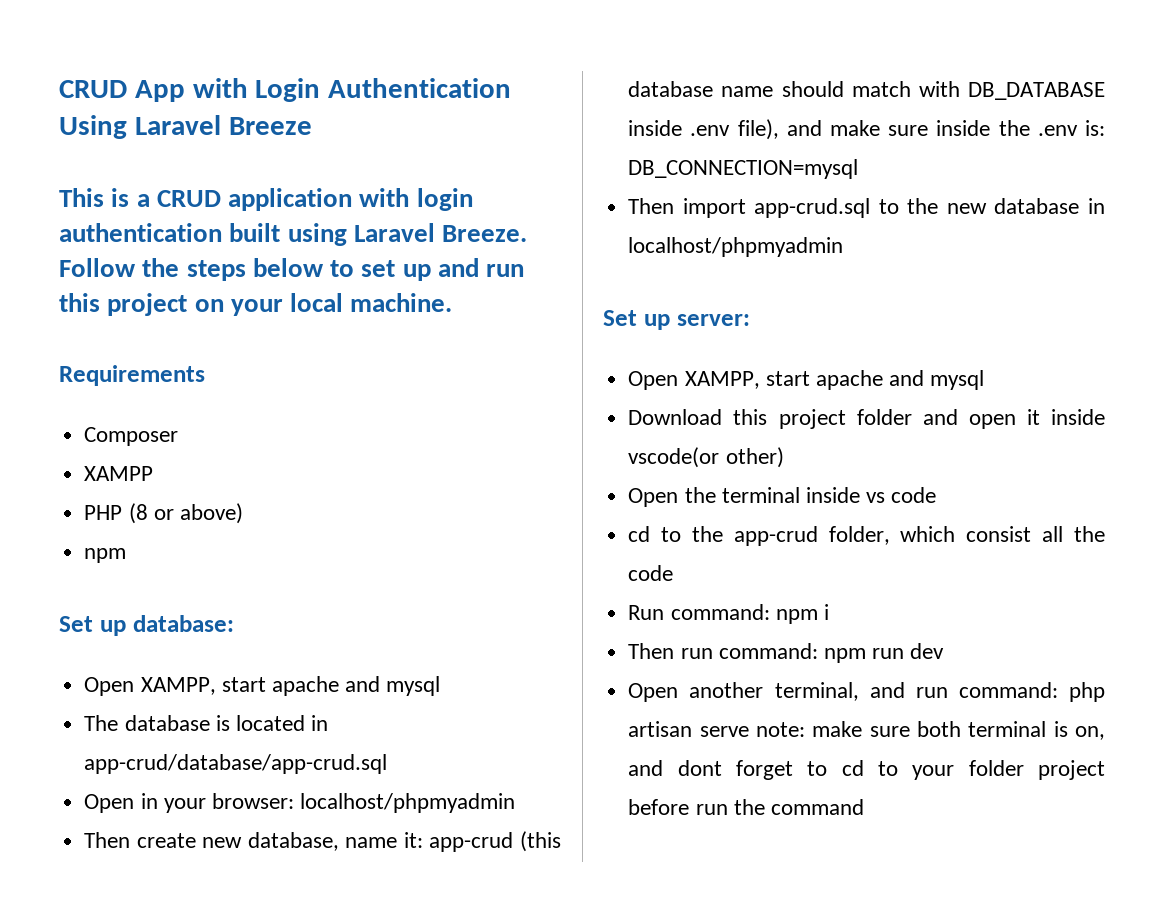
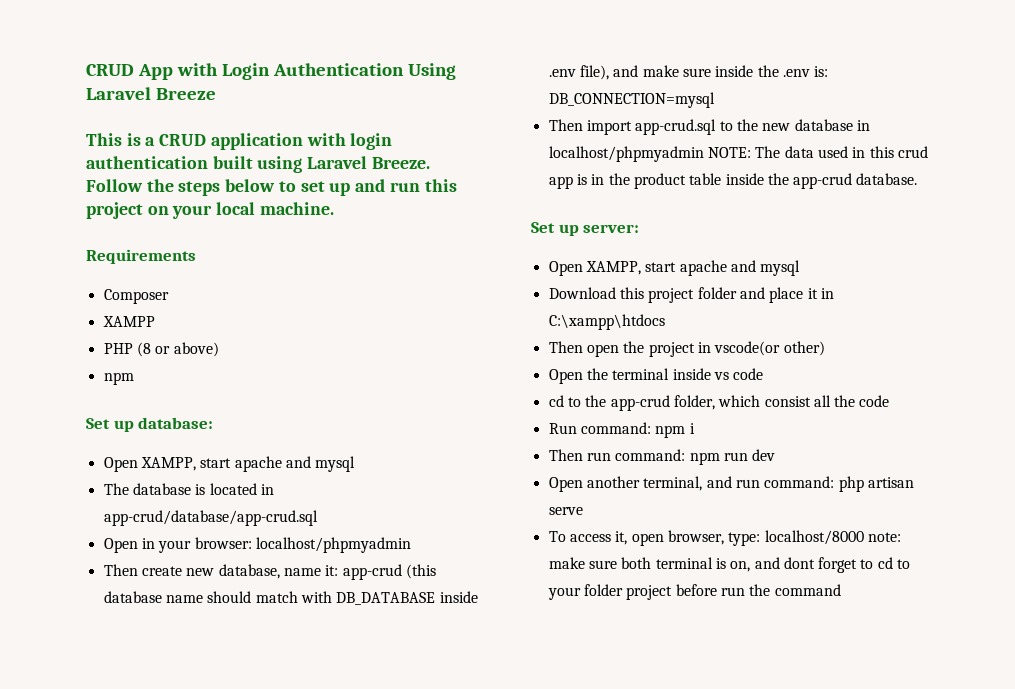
(844, 247) none -> [707,146,928,158] [548,173,918,189] NOTE: The data used in this crud app is in the product table inside the app-crud database.
[968,409,1105,429] open it inside -> [769,287,834,303] [548,314,665,330] [548,341,711,357] place it in C:\xampp\htdocs // Then open the project in
(749, 731) none -> [548,530,864,546] // To access it, open browser, type: localhost/8000

